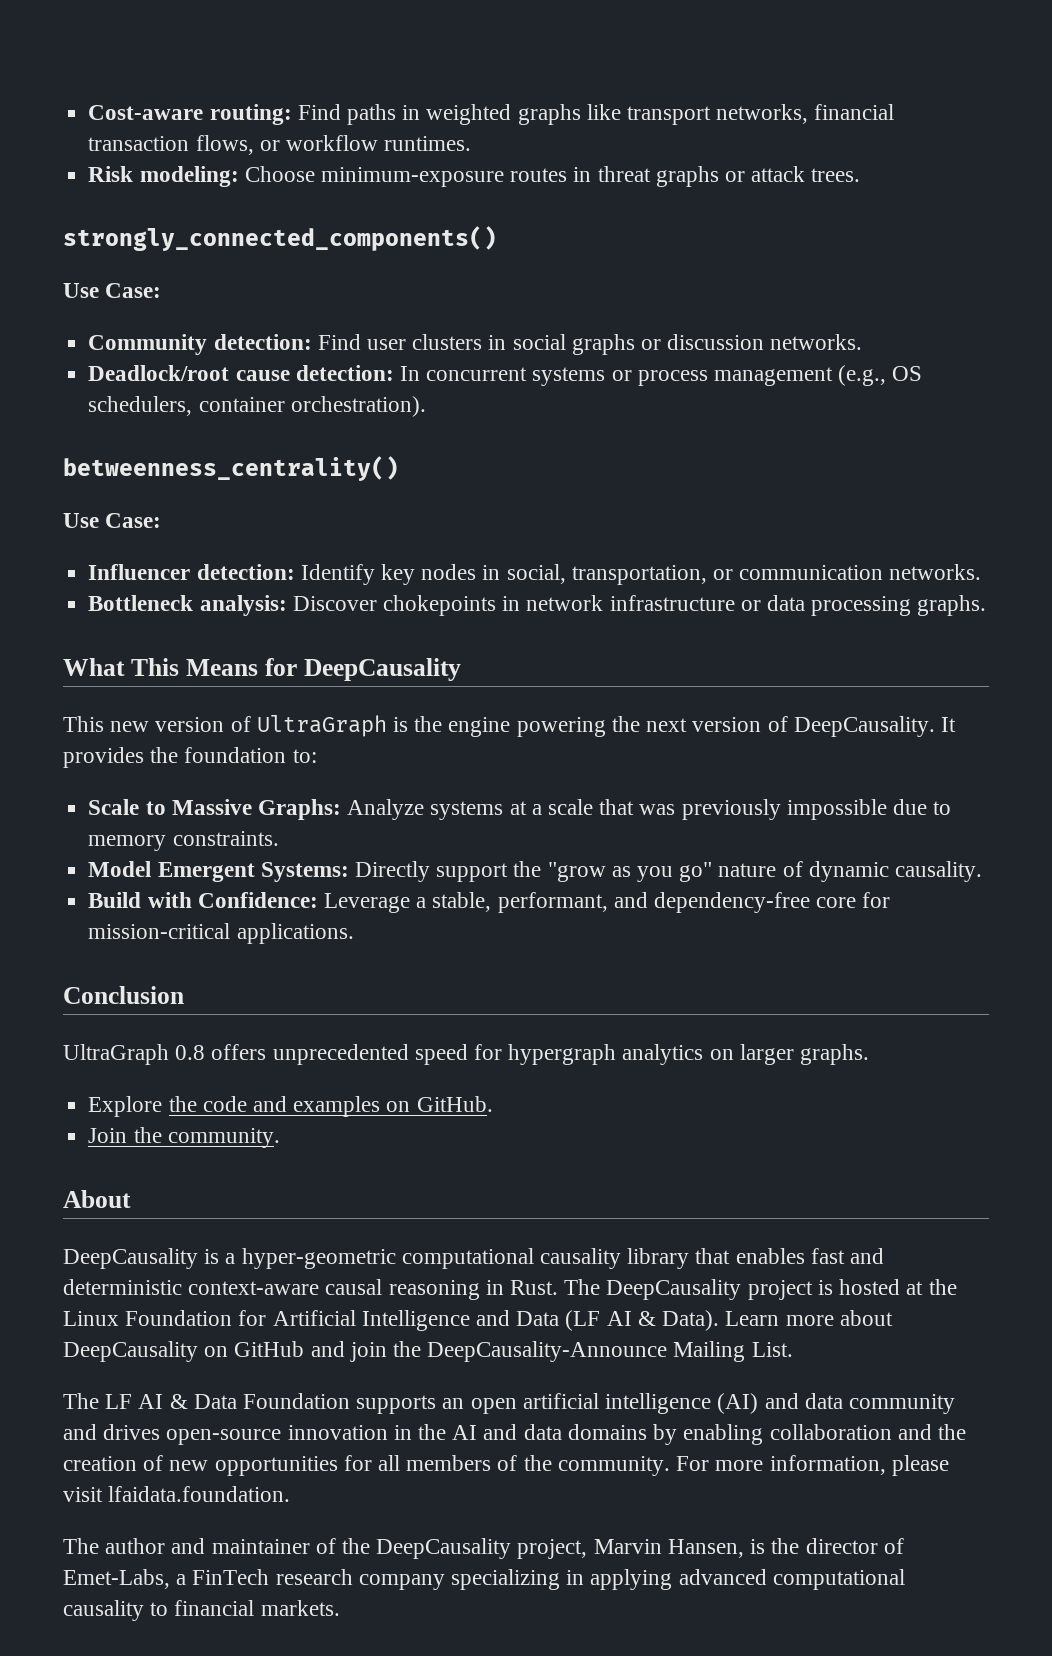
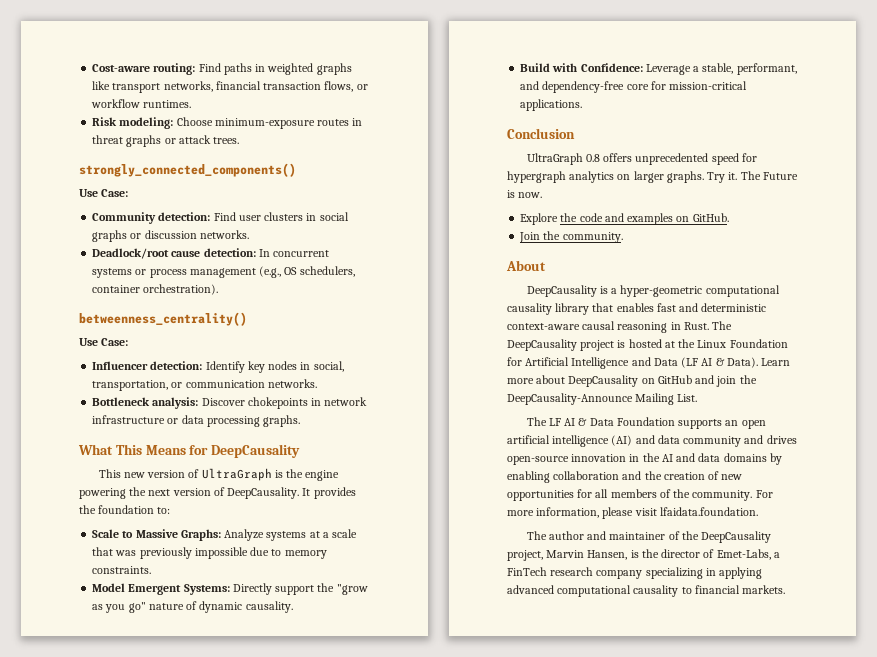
(870, 1054) none -> [707,171,798,183] [507,190,543,198] Try it. The Future is now.

